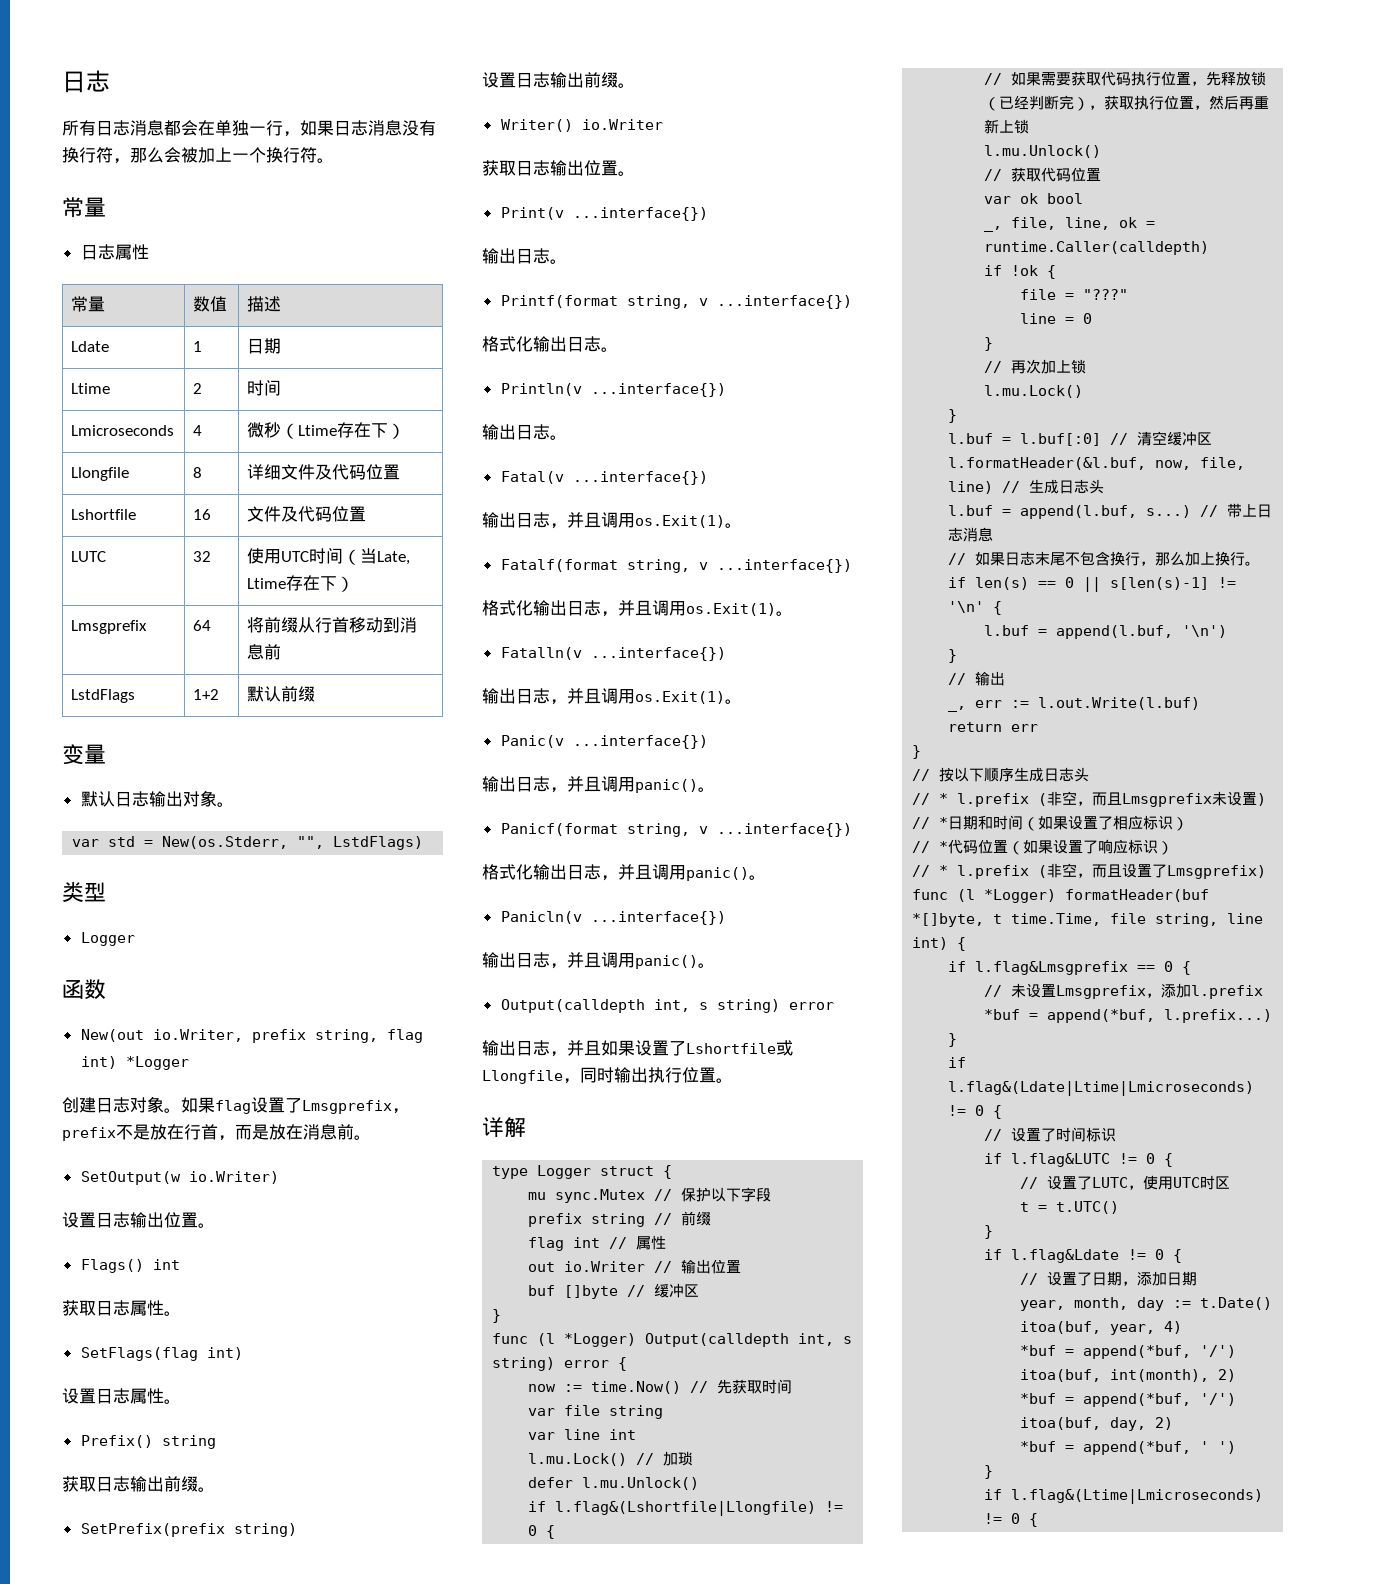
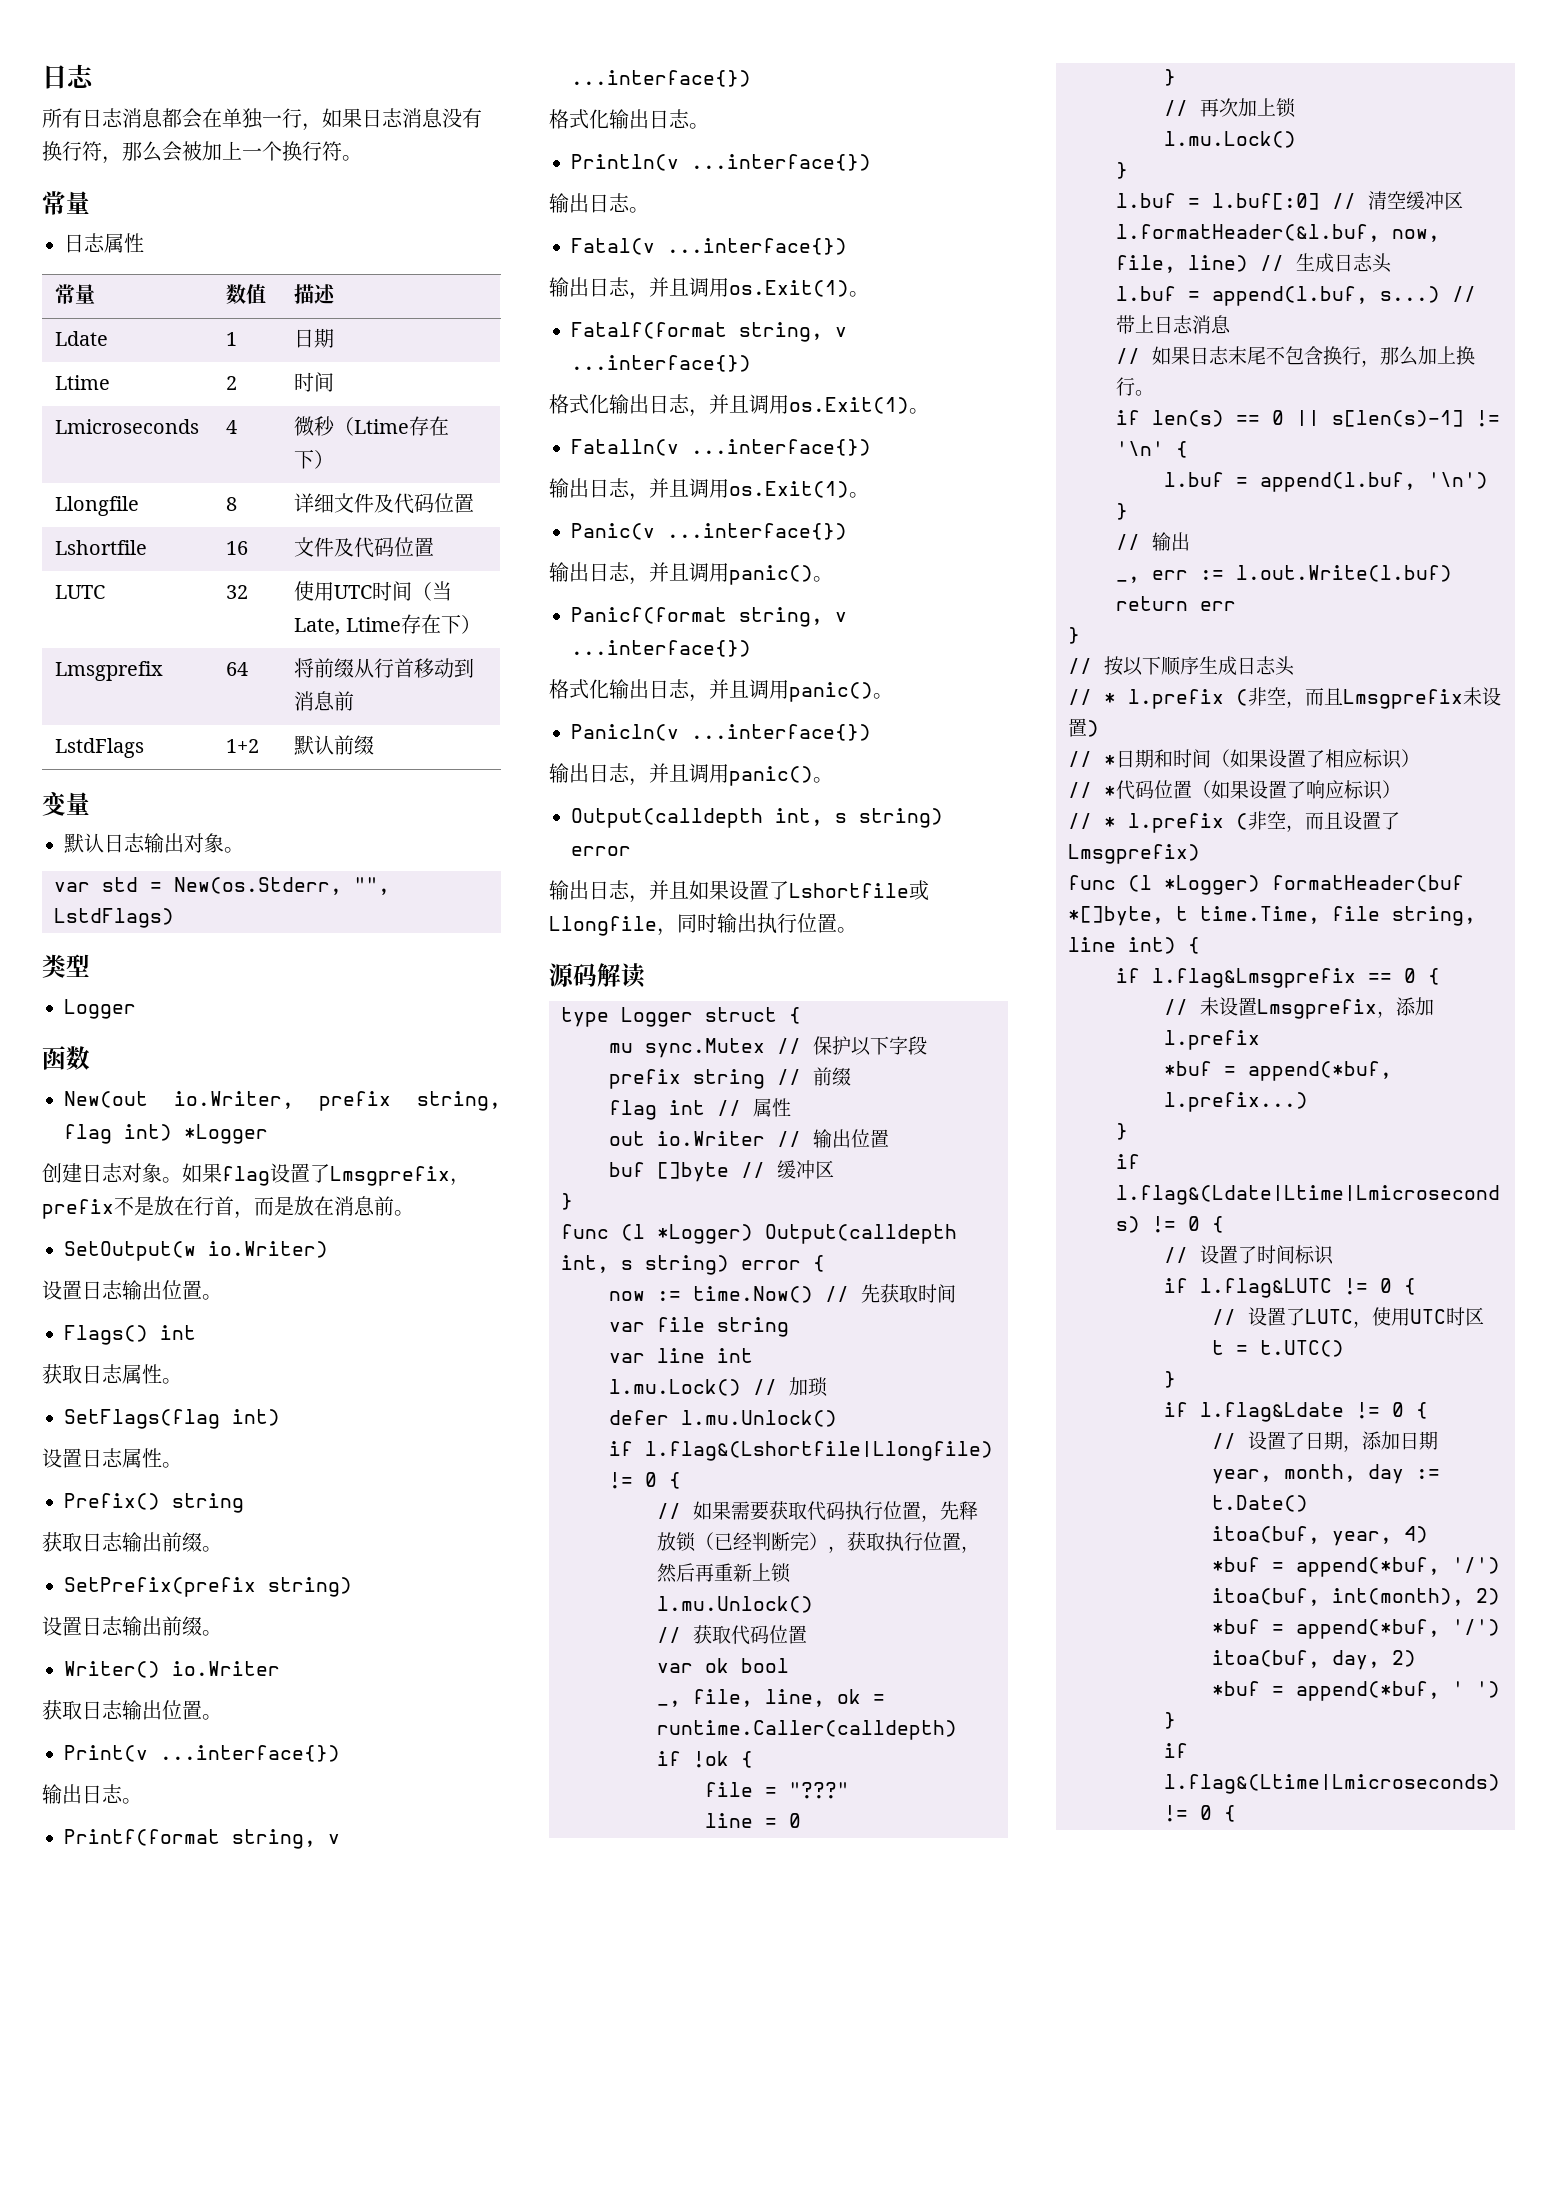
[482,1117,504,1137] 详 -> [549,963,597,987] 源码
(526, 1127) none -> [621,963,646,988] 读

